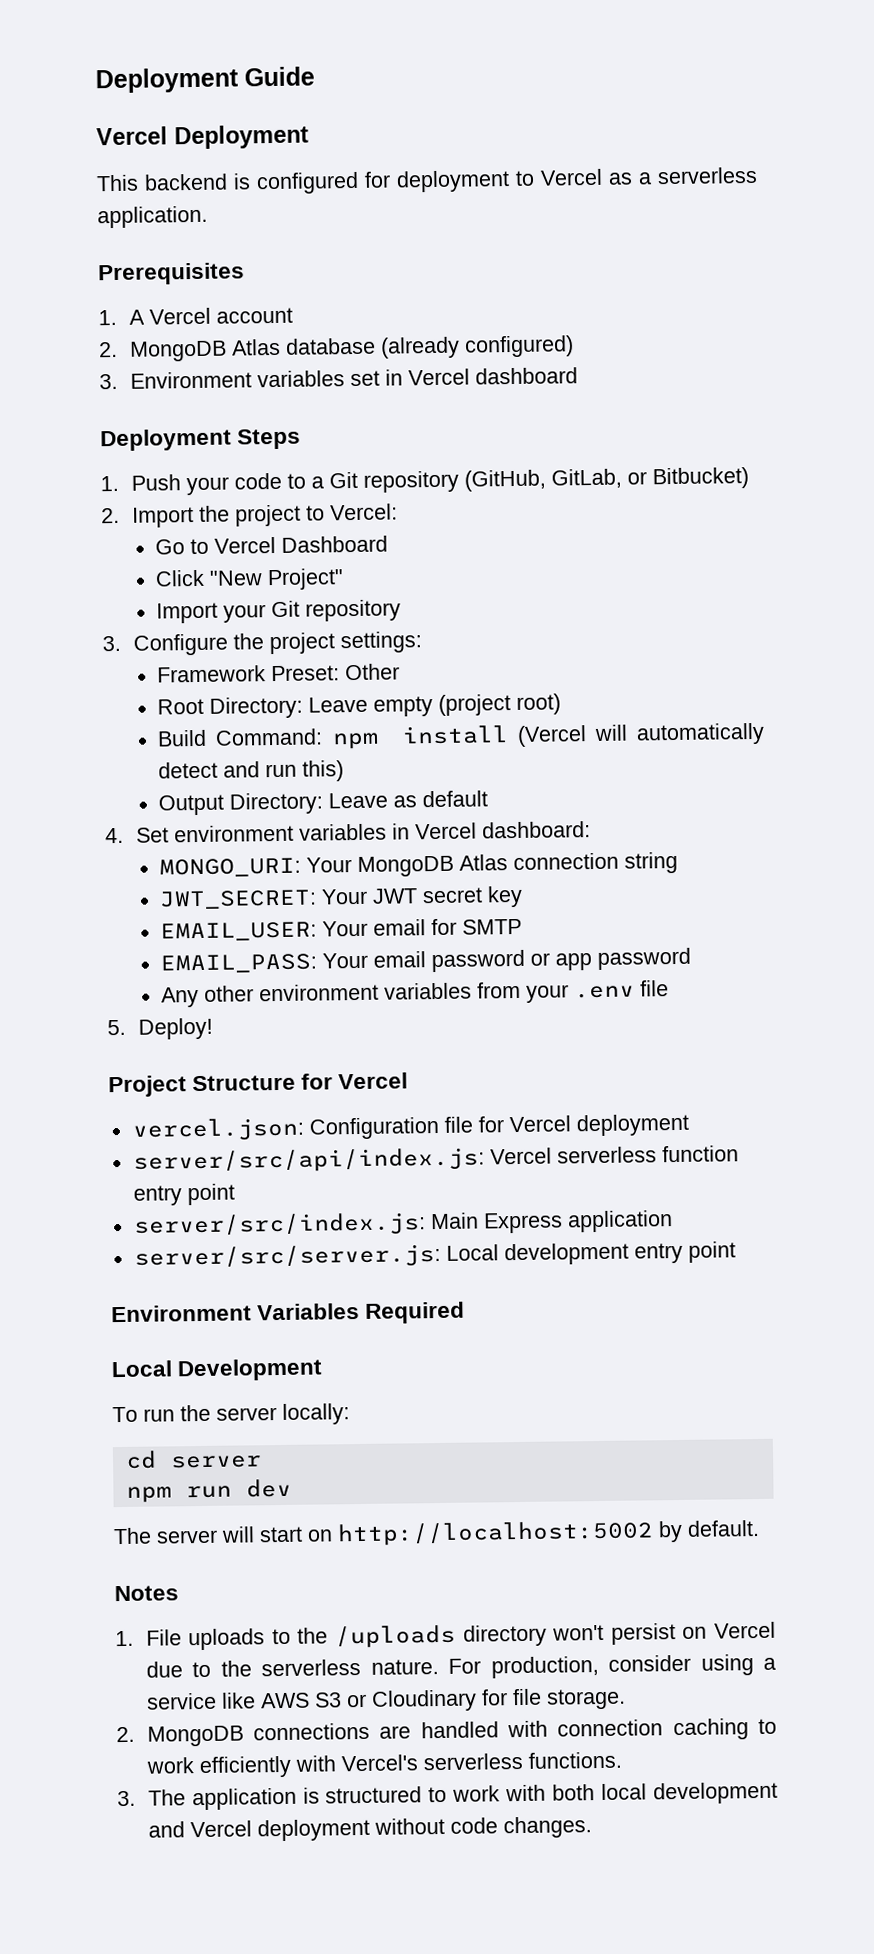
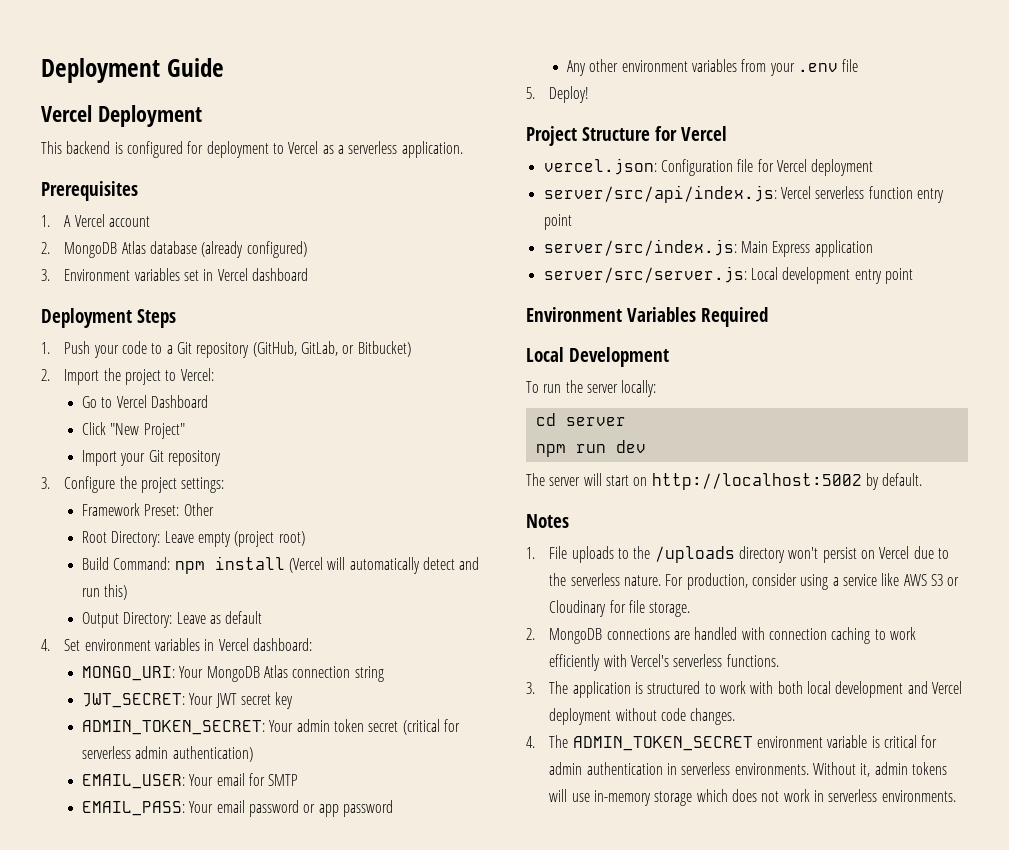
(524, 896) none -> [81,719,460,735] [81,746,253,762] // ADMIN_TOKEN_SECRET: Your admin token secret (critical for serverless admin authentication)
(592, 1827) none -> [526,735,938,751] [549,762,947,777] [549,789,956,806] // 4. The ADMIN_TOKEN_SECRET environment variable is critical for admin authentication in serverless environments. Without it, admin tokens will use in-memory storage which does not work in serverless environments.

